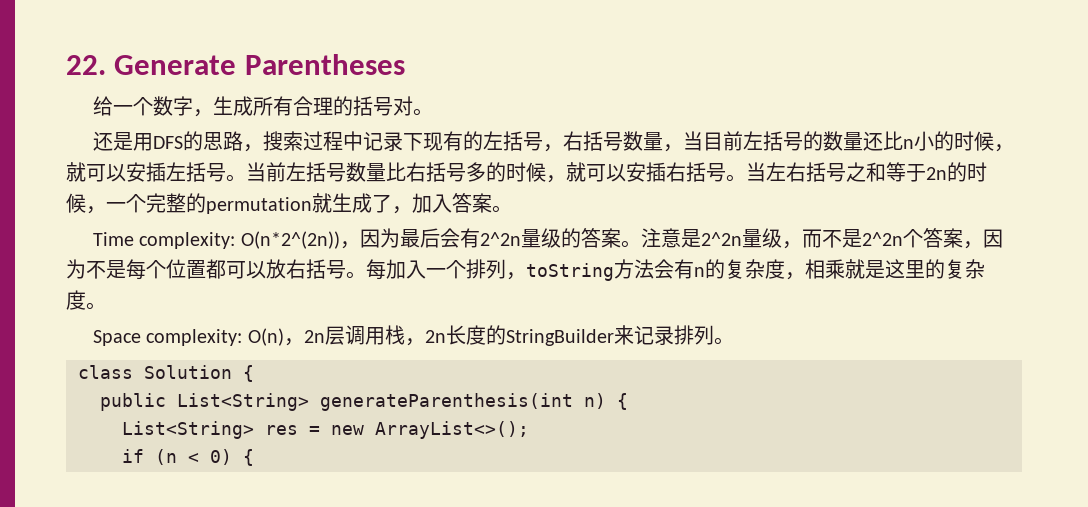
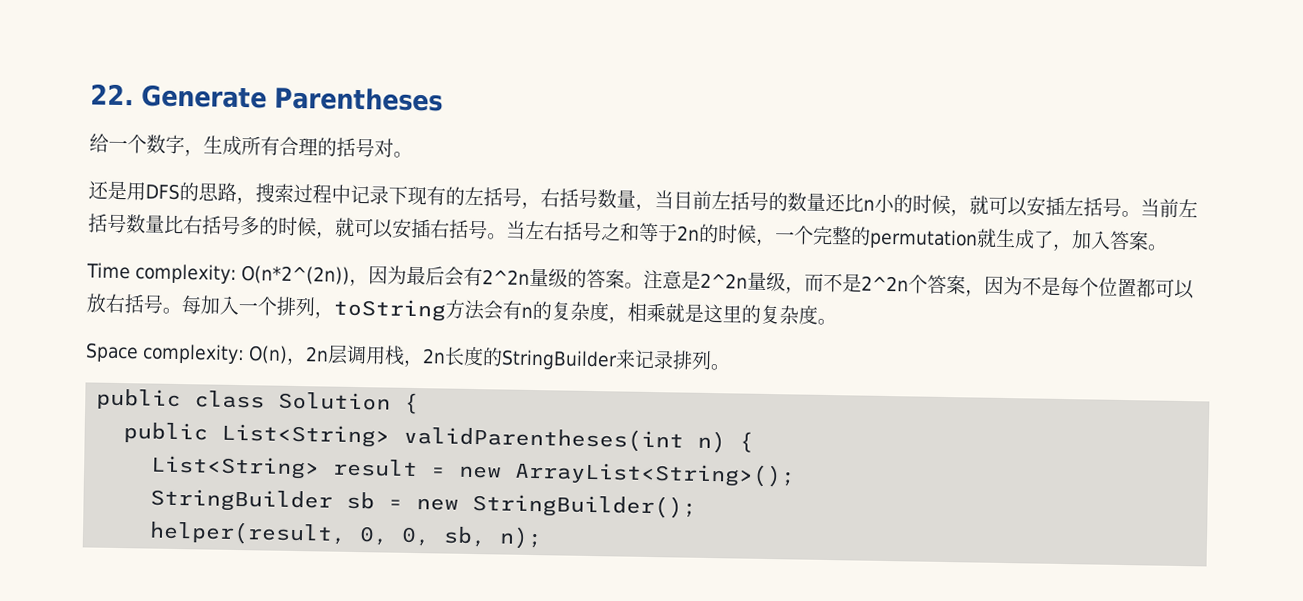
(734, 341) none -> [96,388,182,411] public
[320,393,573,411] generateParenthesis(int -> [403,425,685,453] validParentheses(int
[265,421,529,439] [122,449,254,466] res = new ArrayList<>(); // if (n < 0) { -> [332,458,797,488] [150,488,698,519] [149,520,544,550] result = new ArrayList<String>(); // StringBuilder sb = new StringBuilder(); // helper(result, 0, 0, sb, n);

